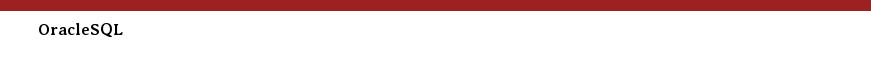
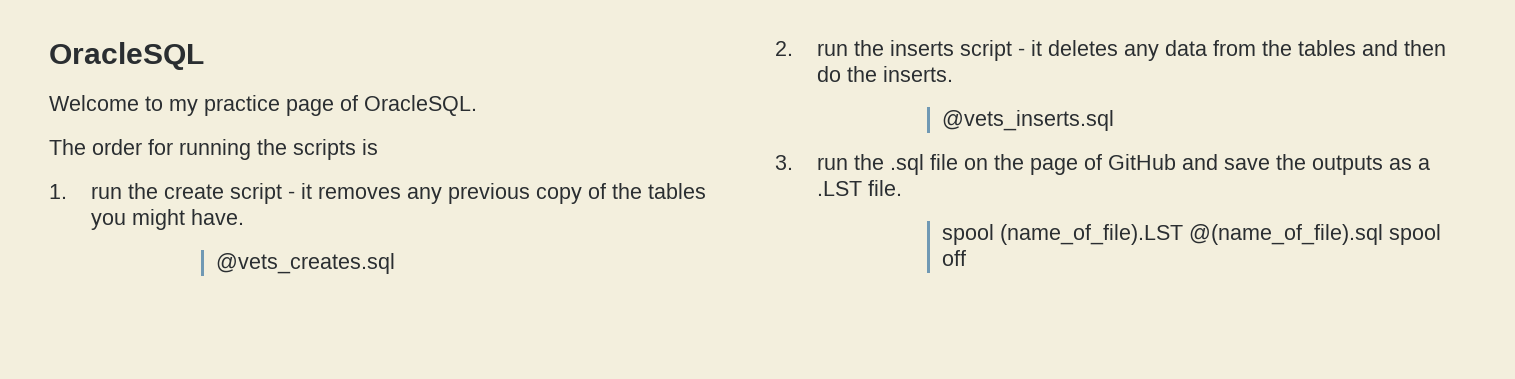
(123, 30) none -> [49,95,477,116] [49,139,378,160] [49,183,706,204] [90,209,244,230] [216,253,396,274] [775,40,1446,61] [816,66,953,82] [942,110,1115,131] [775,154,1430,175] [816,180,902,196] [942,224,1442,245] [942,250,967,266] // Welcome to my practice page of OracleSQL. // The order for running the scripts is // 1. run the create script - it removes any previous copy of the tables you might have. // @vets_creates.sql // 2. run the inserts script - it deletes any data from the tables and then do the inserts. // @vets_inserts.sql // 3. run the .sql file on the page of GitHub and save the outputs as a .LST file. // spool (name_of_file).LST @(name_of_file).sql spool off

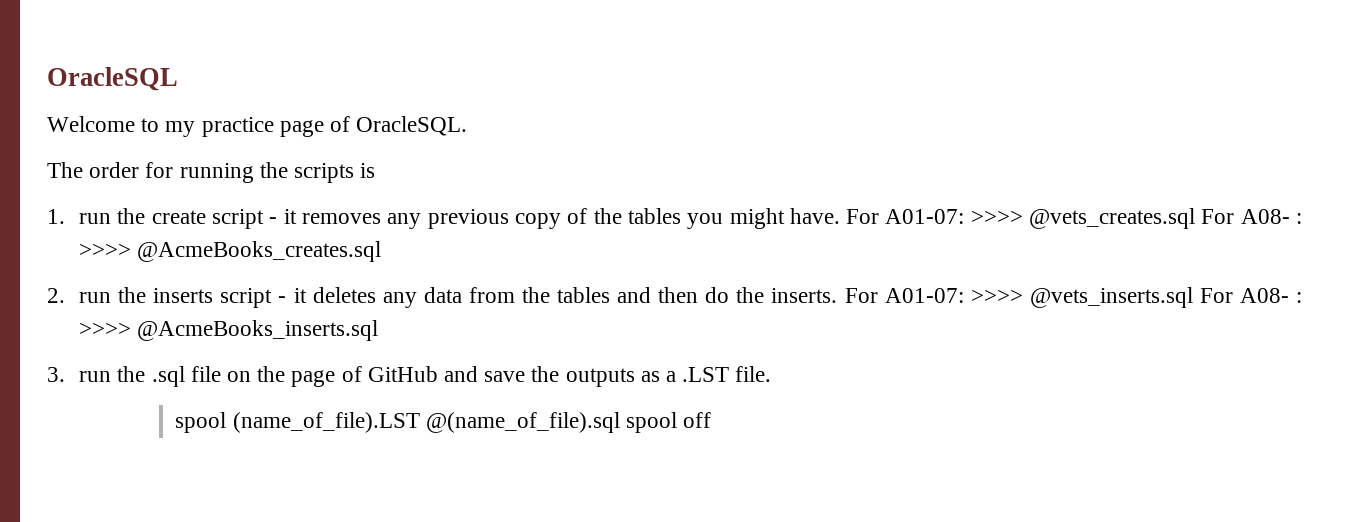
[216,253,396,274] // @vets_creates.sql -> [846,208,1303,229] [79,241,382,262] For A01-07: >>>> @vets_creates.sql For A08- : >>>> @AcmeBooks_creates.sql
[942,110,1115,131] // @vets_inserts.sql -> [844,287,1302,308] [79,320,379,341] For A01-07: >>>> @vets_inserts.sql For A08- : >>>> @AcmeBooks_inserts.sql

